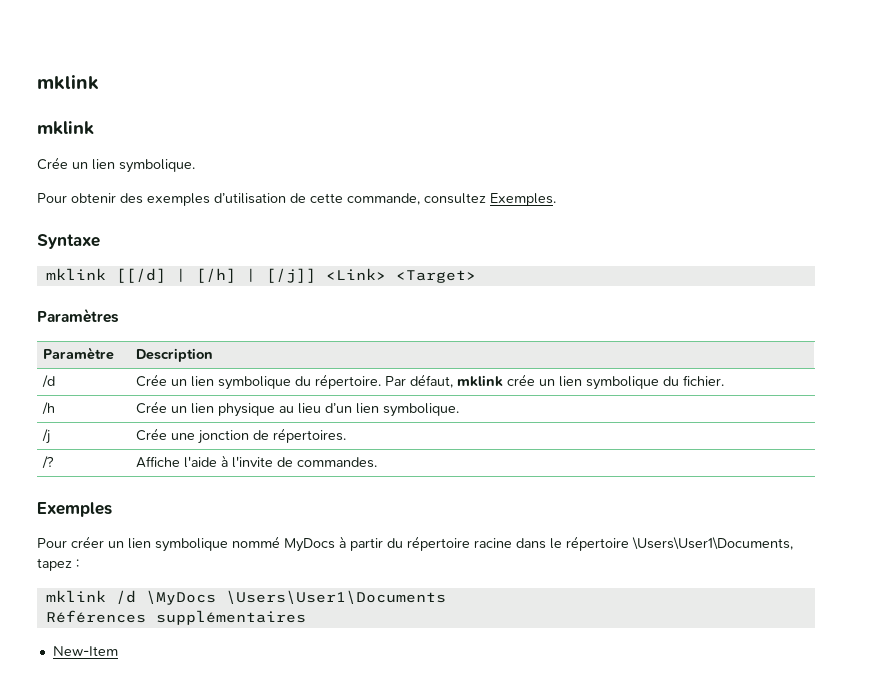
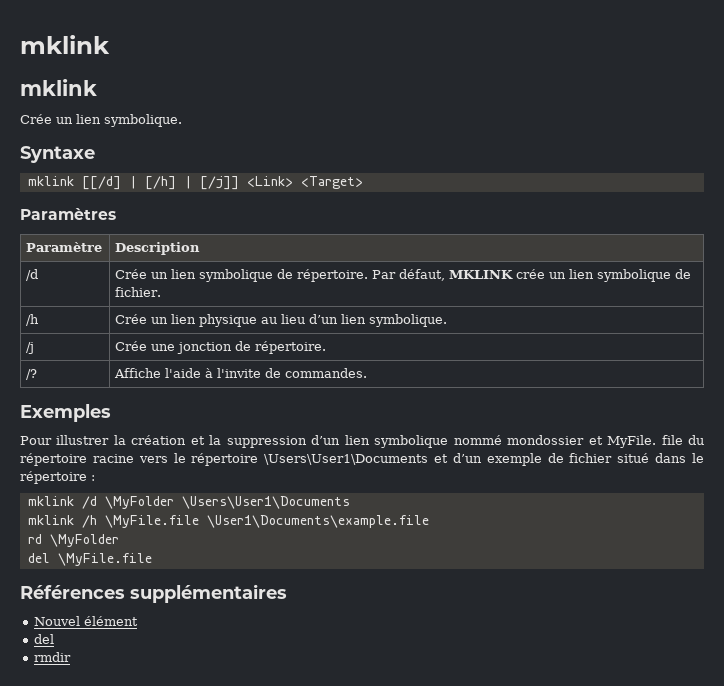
[37,193,556,206] // Pour obtenir des exemples d’utilisation de cette commande, consultez Exemples. -> (182, 120) none
[295,376,312,386] du -> [277,269,294,279] de
[457,375,504,387] mklink -> [449,270,514,279] MKLINK
[663,376,680,386] du -> [675,269,692,279] de
[273,428,347,443] répertoires. -> [255,341,327,354] répertoire.
[71,536,512,552] créer un lien symbolique nommé MyDocs à partir du répertoire racine -> [56,435,704,448] [20,453,650,466] illustrer la création et la suppression d’un lien symbolique nommé mondossier et MyFile. file du répertoire racine vers le répertoire \Users\User1\Documents et d’un exemple de fichier situé
[632,537,793,550] [37,558,72,571] \Users\User1\Documents, tapez -> (87, 477) none
[145,590,216,605] \MyDocs -> [104,496,174,509] \MyFolder
[45,610,306,625] [52,646,118,656] Références supplémentaires // New-Item -> [27,515,429,528] [27,534,119,547] [27,553,152,566] [20,584,287,603] [34,616,139,626] [34,634,55,644] [34,652,72,662] mklink /h \MyFile.file \User1\Documents\example.file // rd \MyFolder // del \MyFile.file // Références supplémentaires // Nouvel élément // del // rmdir

